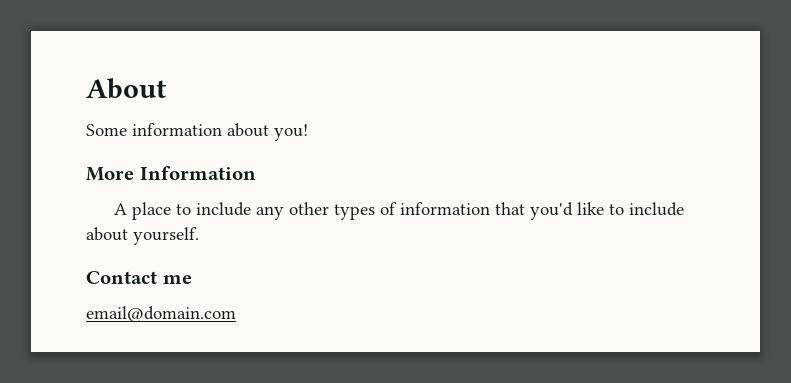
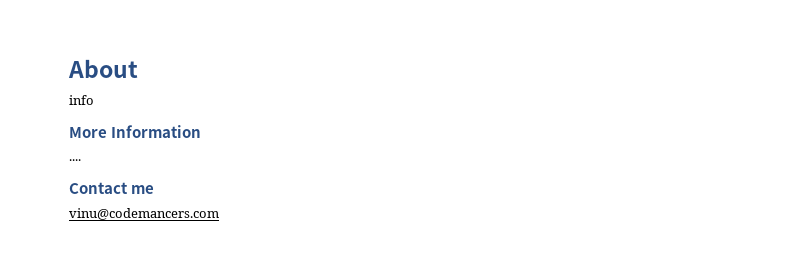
[86,123,308,141] [86,166,256,181] [113,202,684,220] [86,227,199,245] Some information about you! // More Information // A place to include any other types of information that you'd like to include about yourself. -> [69,95,94,105] [69,125,202,138] [69,159,81,161] info // More Information // ....
[86,306,236,322] email@domain.com -> [69,208,219,220] vinu@codemancers.com

